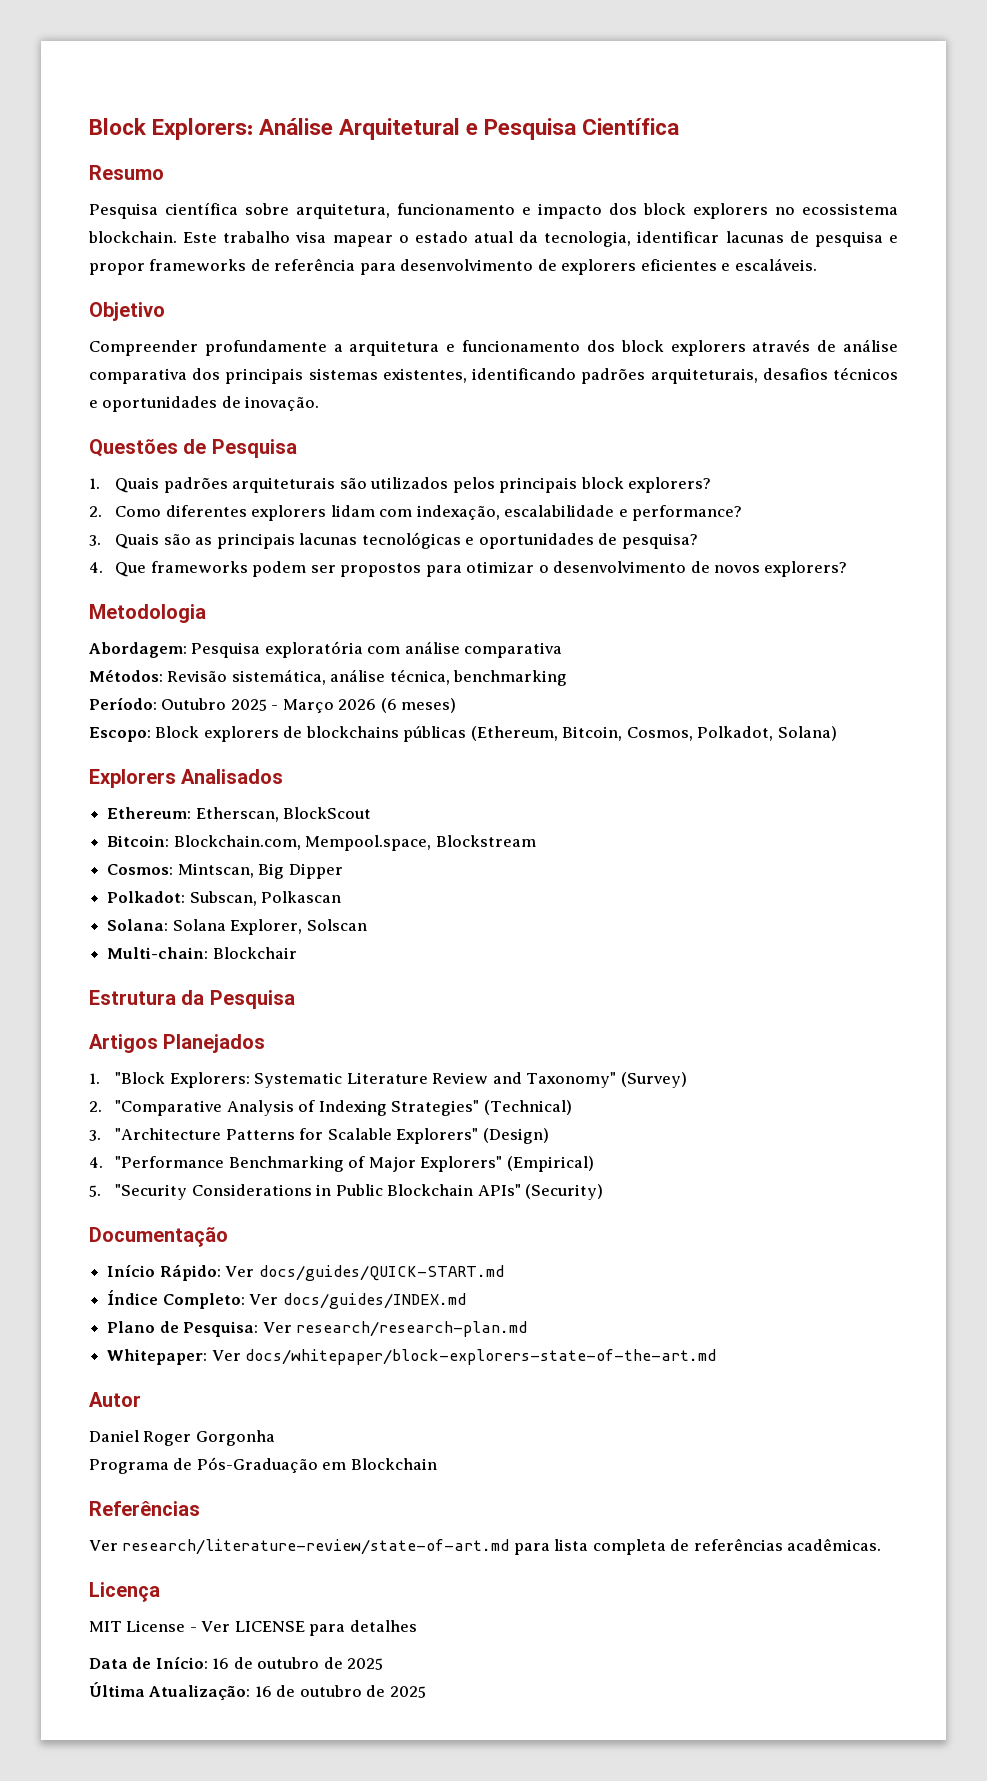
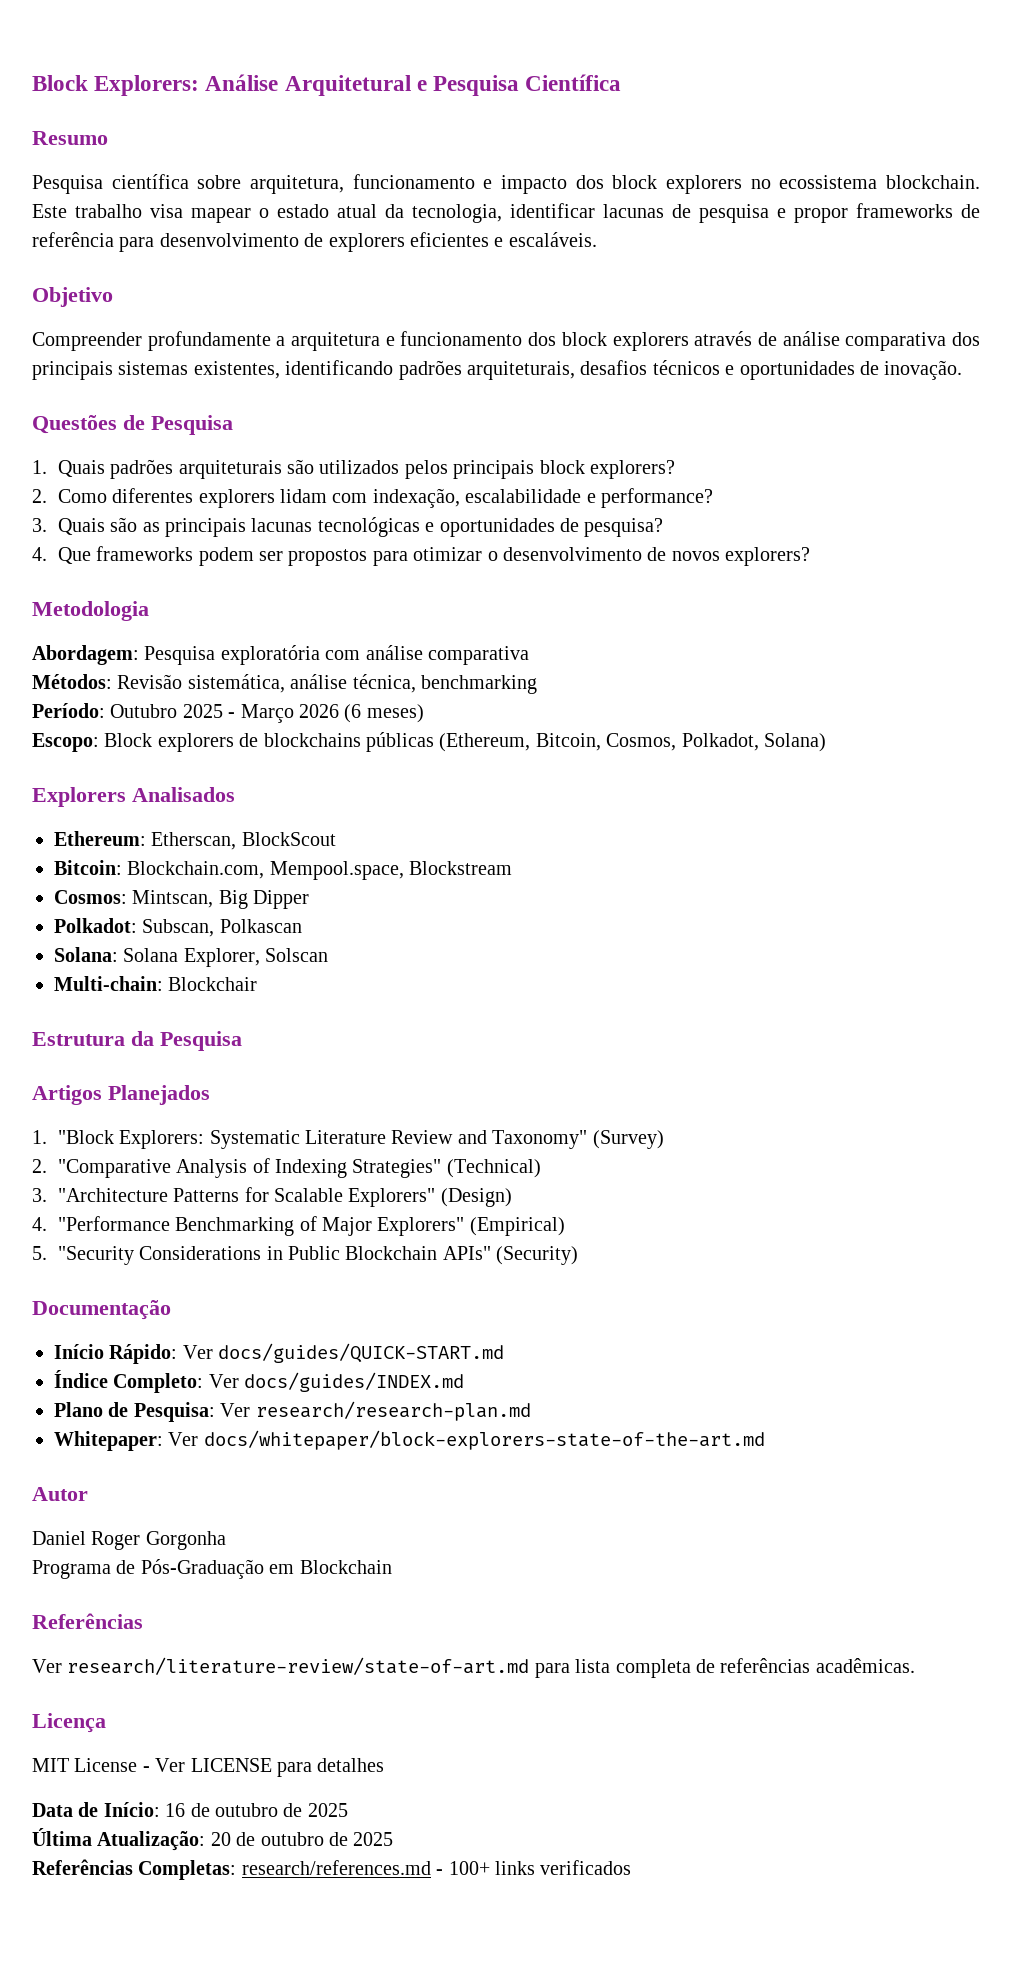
[254,1685,426,1698] 16 de outubro de 2025 -> [210,1832,394,1846] [32,1859,632,1880] 20 de outubro de 2025 // Referências Completas: research/references.md - 100+ links verificados

